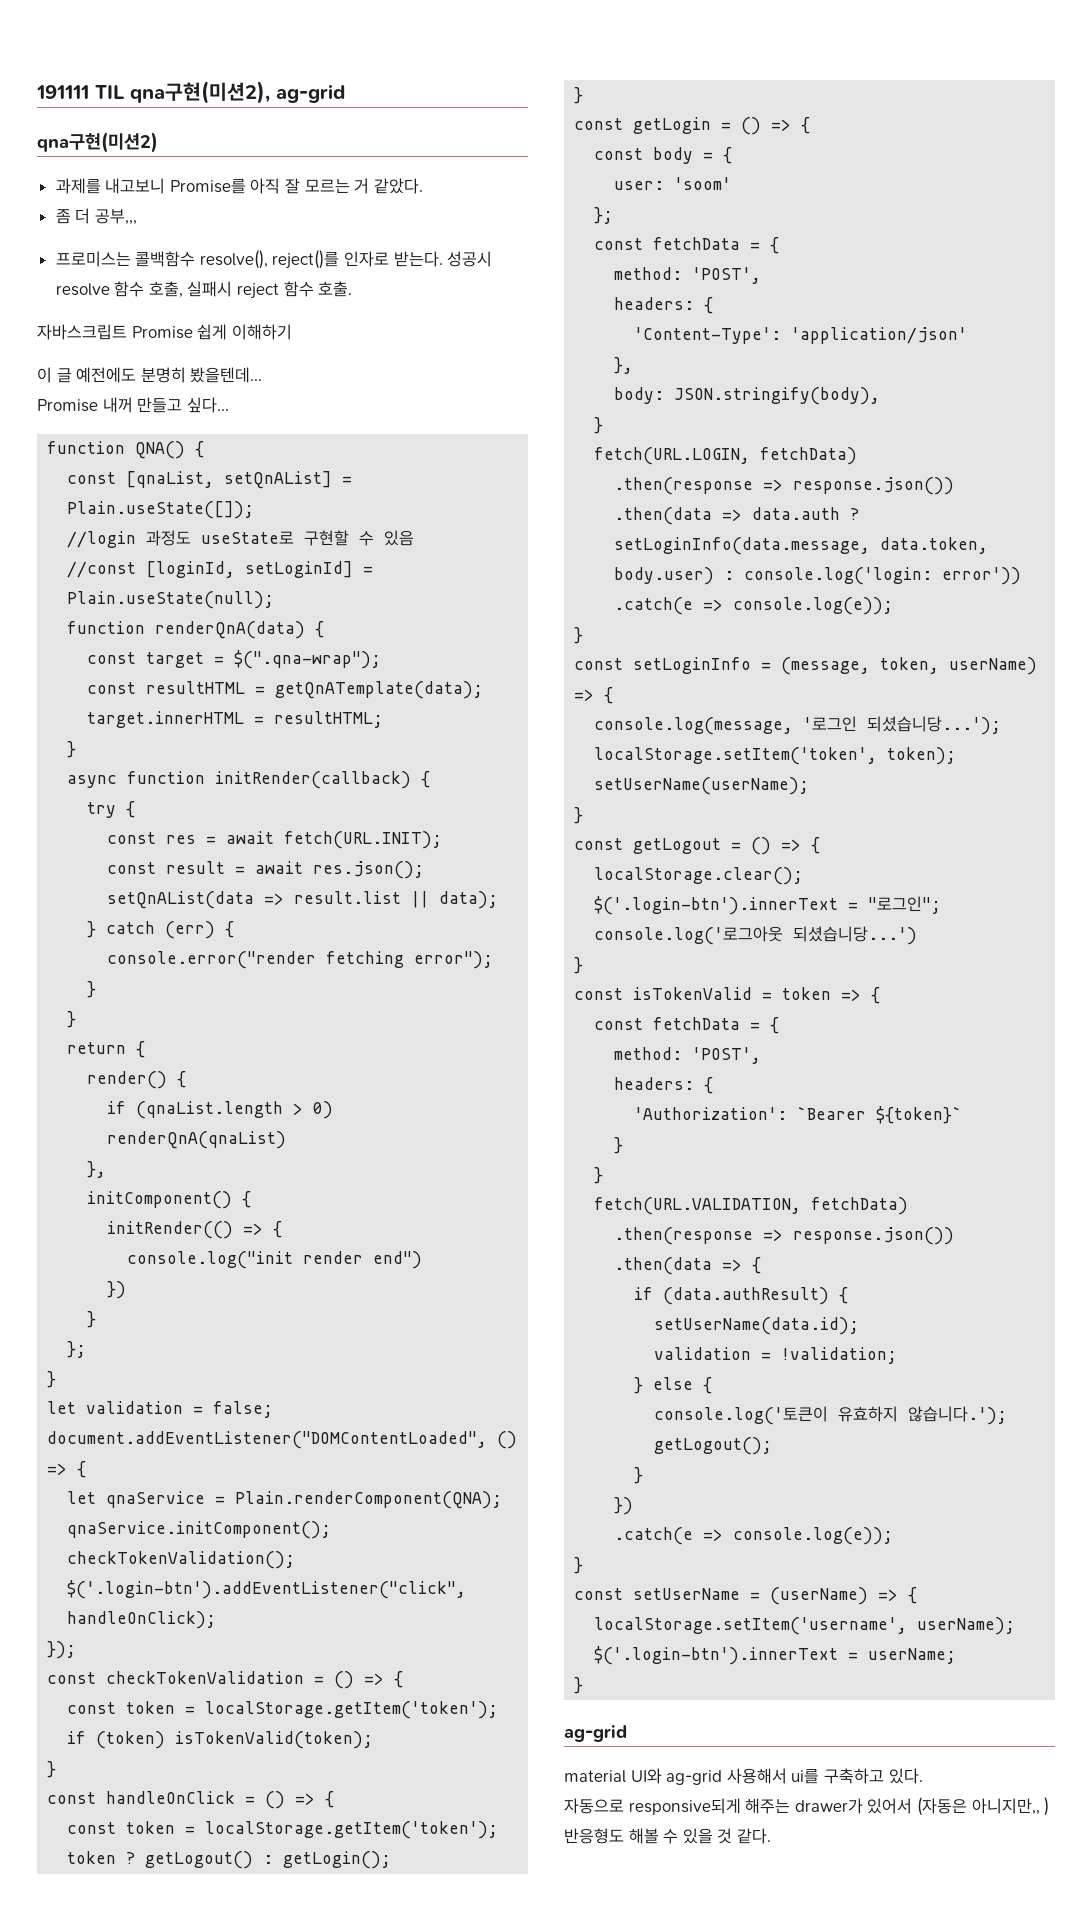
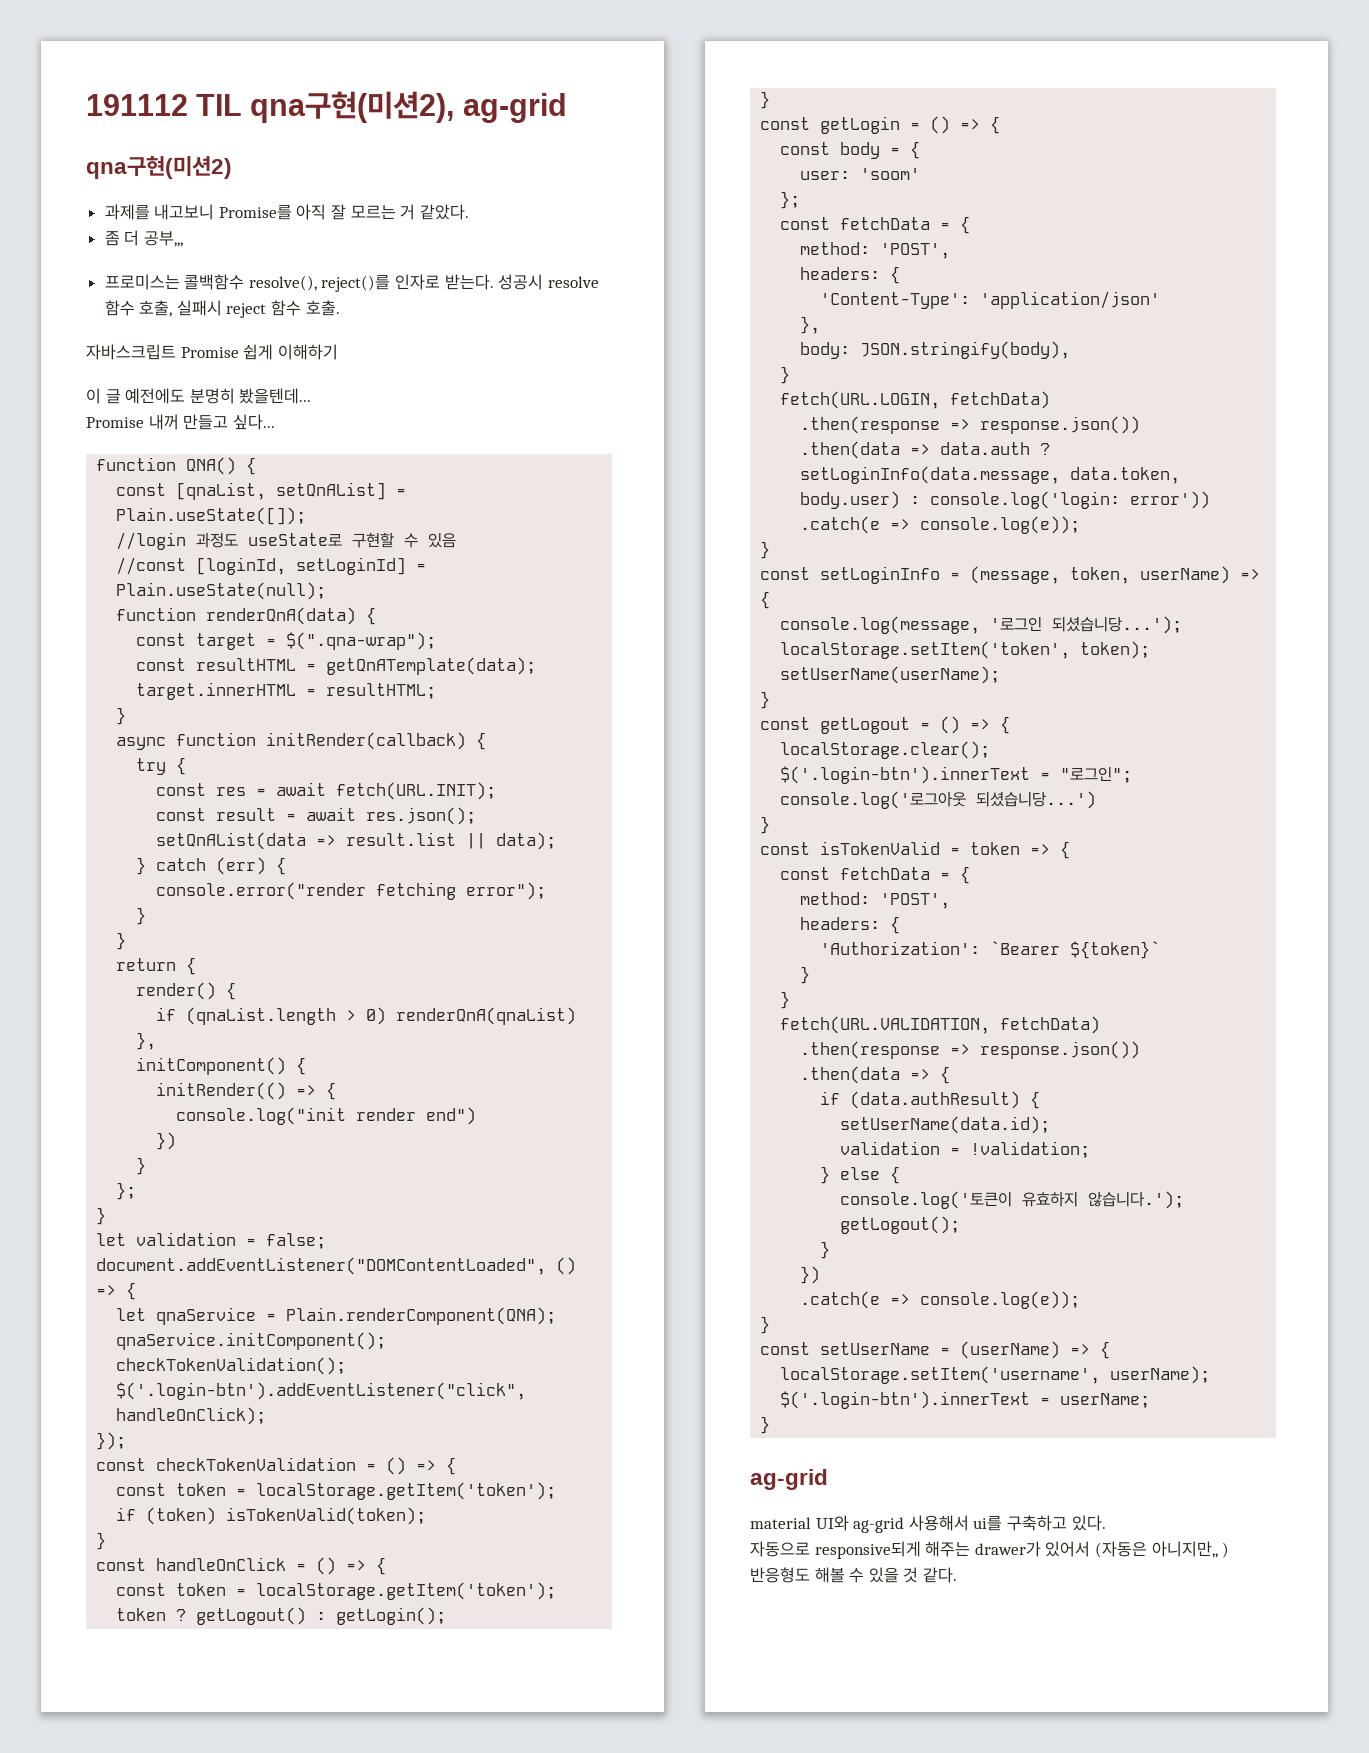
[36,85,89,99] 191111 -> [86,94,188,116] 191112

